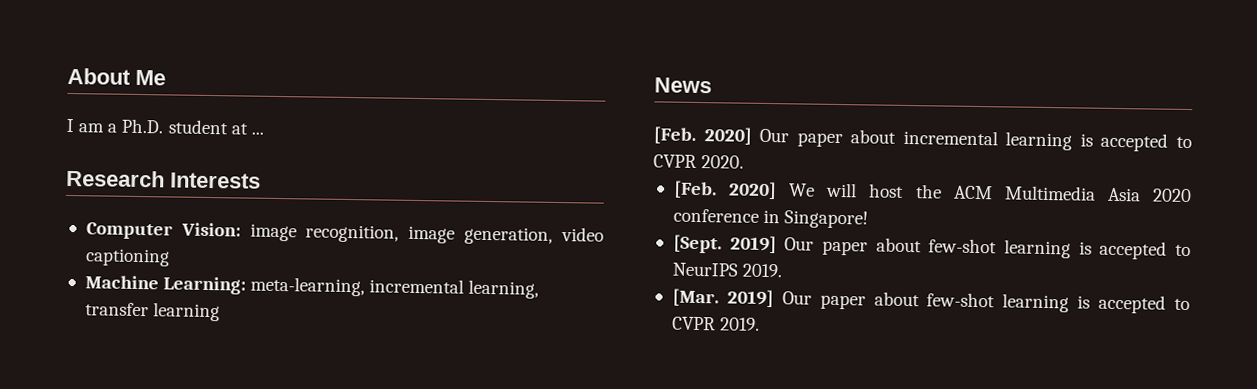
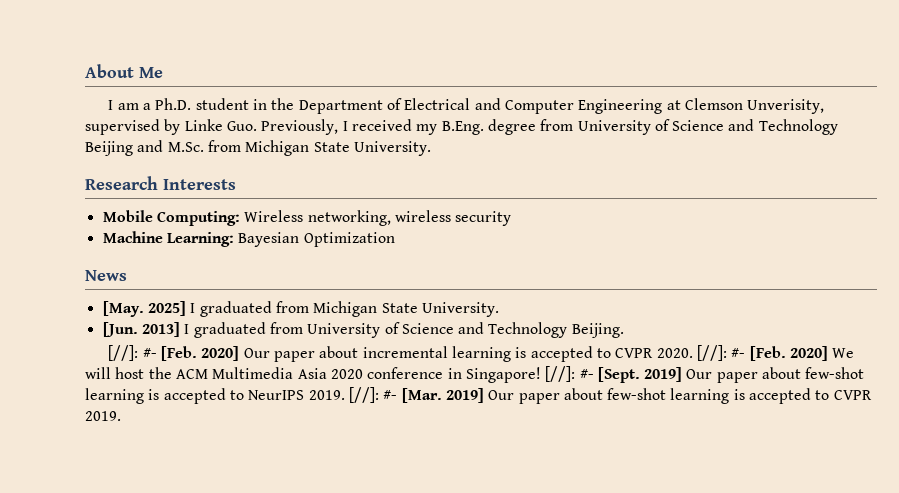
[230,123,264,135] [66,169,261,189] [85,222,605,245] [84,248,170,267] [84,275,540,299] [84,302,221,322] [654,77,712,94] at ... // Research Interests // Computer Vision: image recognition, image generation, video captioning // Machine Learning: meta-learning, incremental learning, transfer learning // News // -> [253,98,825,114] [85,119,838,135] [85,140,431,156] [85,176,236,190] [102,210,512,226] [102,231,395,247] [85,270,127,281] [102,301,499,317] [102,322,624,338] [108,345,157,361] in the Department of Electrical and Computer Engineering at Clemson Unverisity, supervised by Linke Guo. Previously, I received my B.Eng. degree from University of Science and Technology Beijing and M.Sc. from Michigan State University. // Research Interests // Mobile Computing: Wireless networking, wireless security // Machine Learning: Bayesian Optimization // News // [May. 2025] I graduated from Michigan State University. // [Jun. 2013] I graduated from University of Science and Technology Beijing. // [//]: #-
(745, 162) // -> [696,345,746,361] [//]: #-
(869, 219) // -> [545,366,594,382] [//]: #-
(784, 270) // -> [348,387,398,403] [//]: #-

